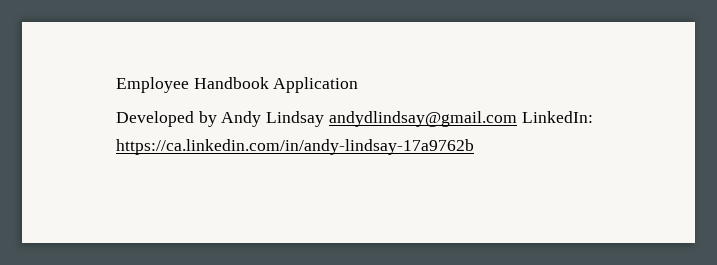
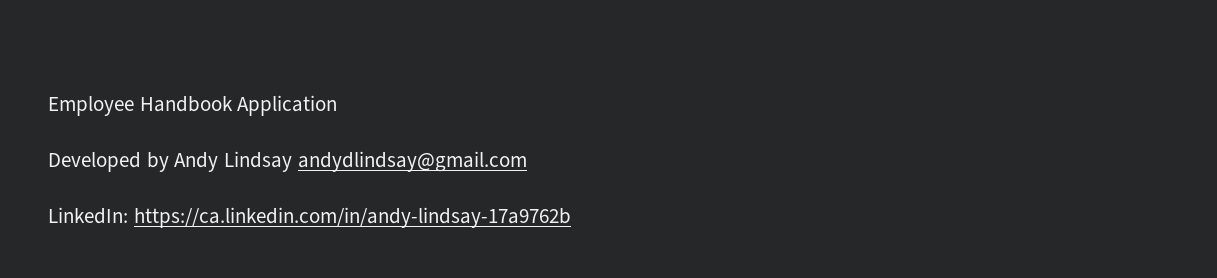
(517, 119) none -> (527, 161) //

